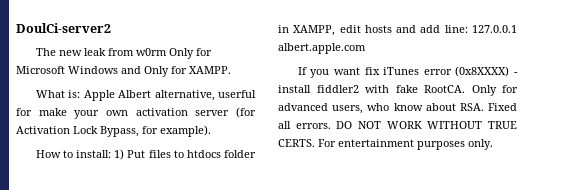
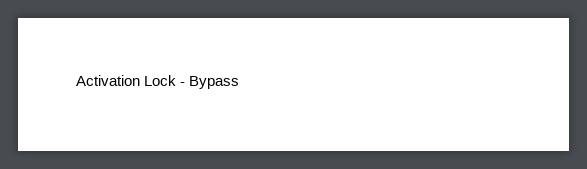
[16,23,111,33] [35,48,212,59] [16,66,231,77] [35,90,256,101] [16,107,256,119] [16,125,211,137] [35,149,256,160] [278,25,517,36] [278,43,366,54] [297,66,518,78] [278,85,518,96] [278,103,517,114] [278,121,517,129] [278,139,493,150] DoulCi-server2 // The new leak from w0rm Only for Microsoft Windows and Only for XAMPP. // What is: Apple Albert alternative, userful for make your own activation server (for Activation Lock Bypass, for example). // How to install: 1) Put files to htdocs folder in XAMPP, edit hosts and add line: 127.0.0.1 albert.apple.com // If you want fix iTunes error (0x8XXXX) - install fiddler2 with fake RootCA. Only for advanced users, who know about RSA. Fixed all errors. DO NOT WORK WITHOUT TRUE CERTS. For entertainment purposes only. -> [76,75,240,89] Activation Lock - Bypass

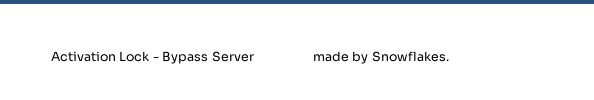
(240, 82) none -> [211,51,449,64] Server made by Snowflakes.

